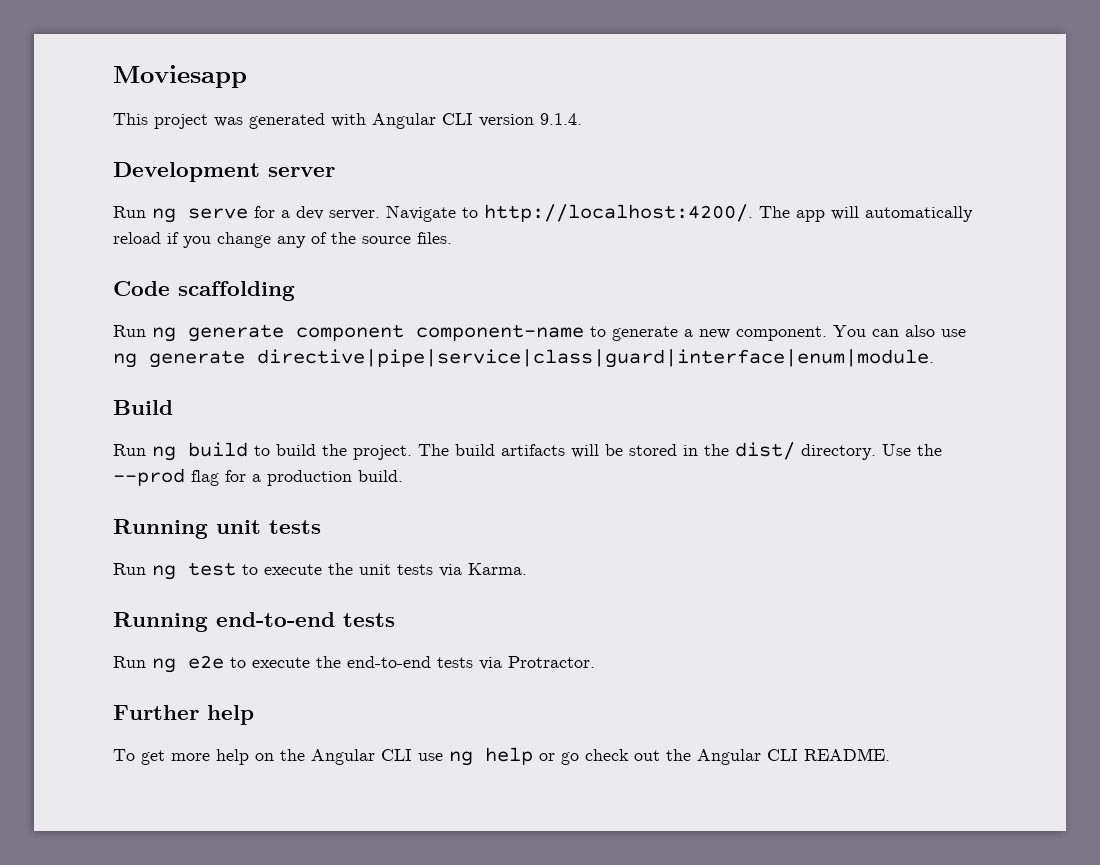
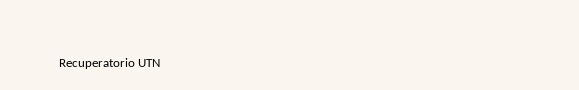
[113,65,247,88] [113,113,582,129] [113,162,335,182] [113,204,973,223] [113,232,452,248] [113,281,295,301] [113,324,966,342] [113,349,934,368] [113,400,173,415] [113,442,942,461] [113,468,403,486] [113,519,321,539] [113,562,527,580] [113,612,395,632] [113,655,595,673] [113,705,254,725] [113,747,890,766] Moviesapp // This project was generated with Angular CLI version 9.1.4. // Development server // Run ng serve for a dev server. Navigate to http://localhost:4200/. The app will automatically reload if you change any of the source files. // Code scaffolding // Run ng generate component component-name to generate a new component. You can also use ng generate directive|pipe|service|class|guard|interface|enum|module. // Build // Run ng build to build the project. The build artifacts will be stored in the dist/ directory. Use the --prod flag for a production build. // Running unit tests // Run ng test to execute the unit tests via Karma. // Running end-to-end tests // Run ng e2e to execute the end-to-end tests via Protractor. // Further help // To get more help on the Angular CLI use ng help or go check out the Angular CLI README. -> [59,58,161,69] Recuperatorio UTN

